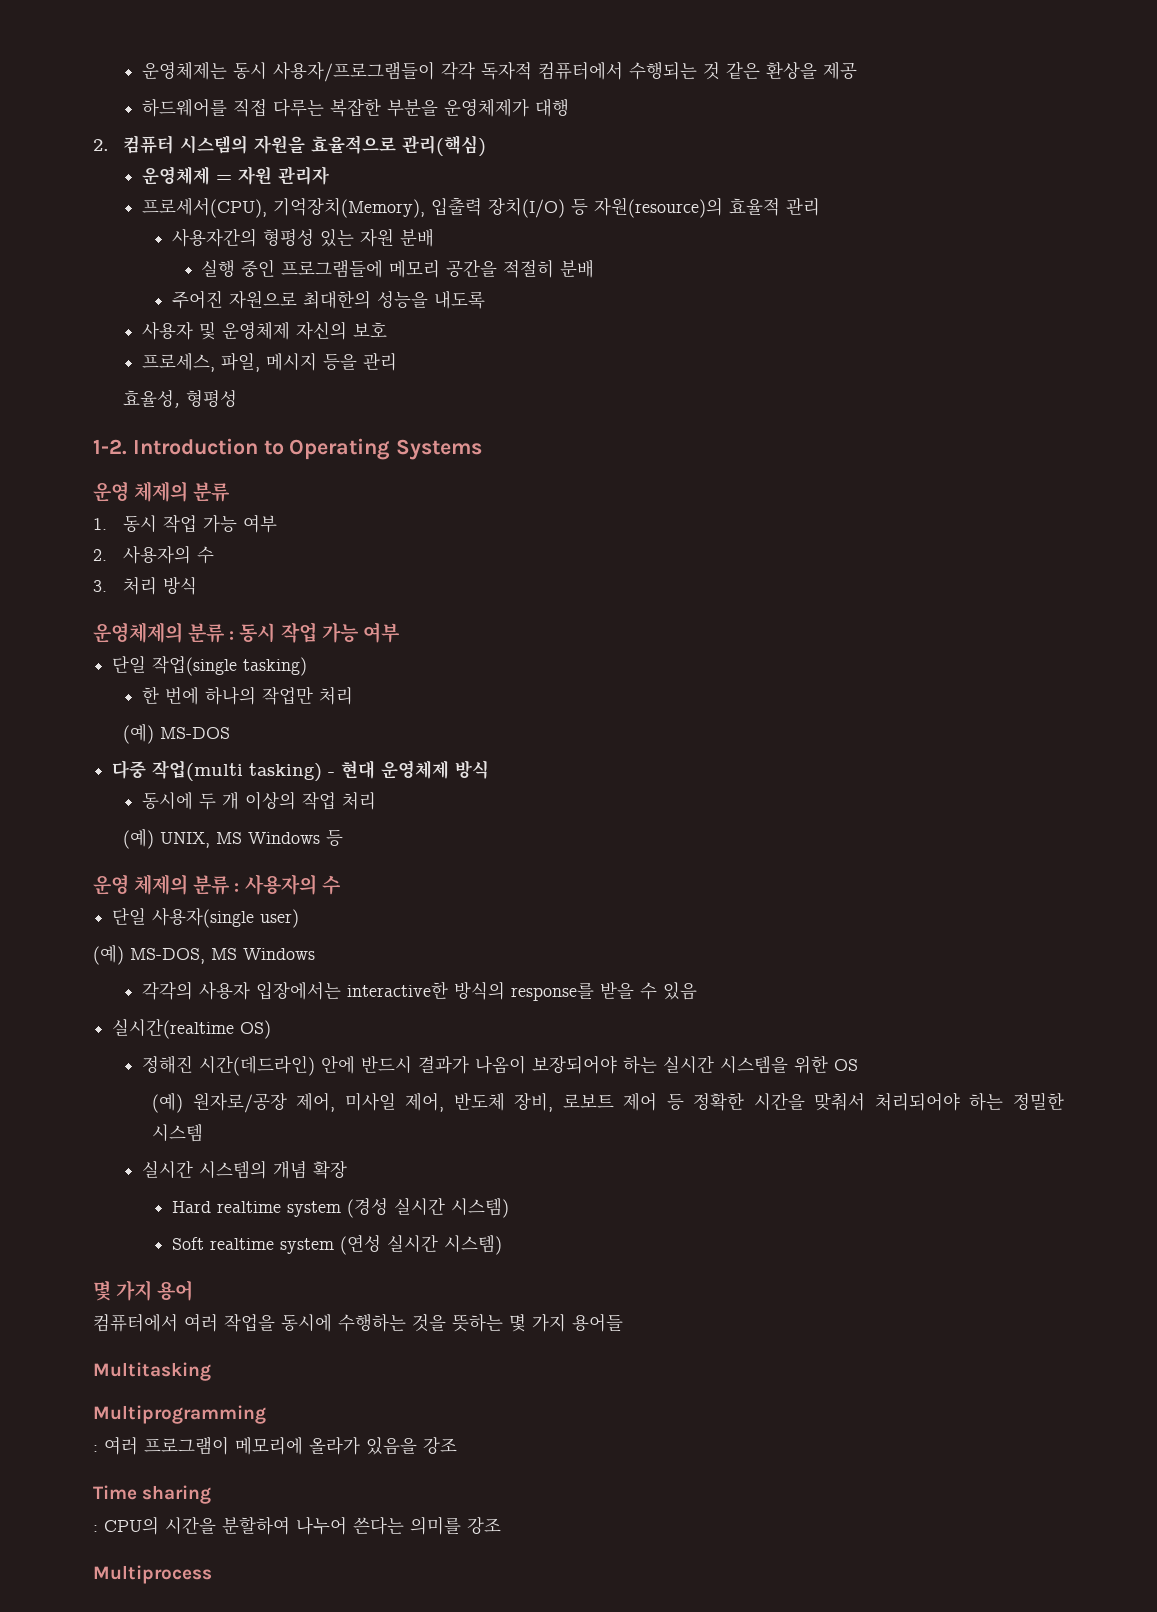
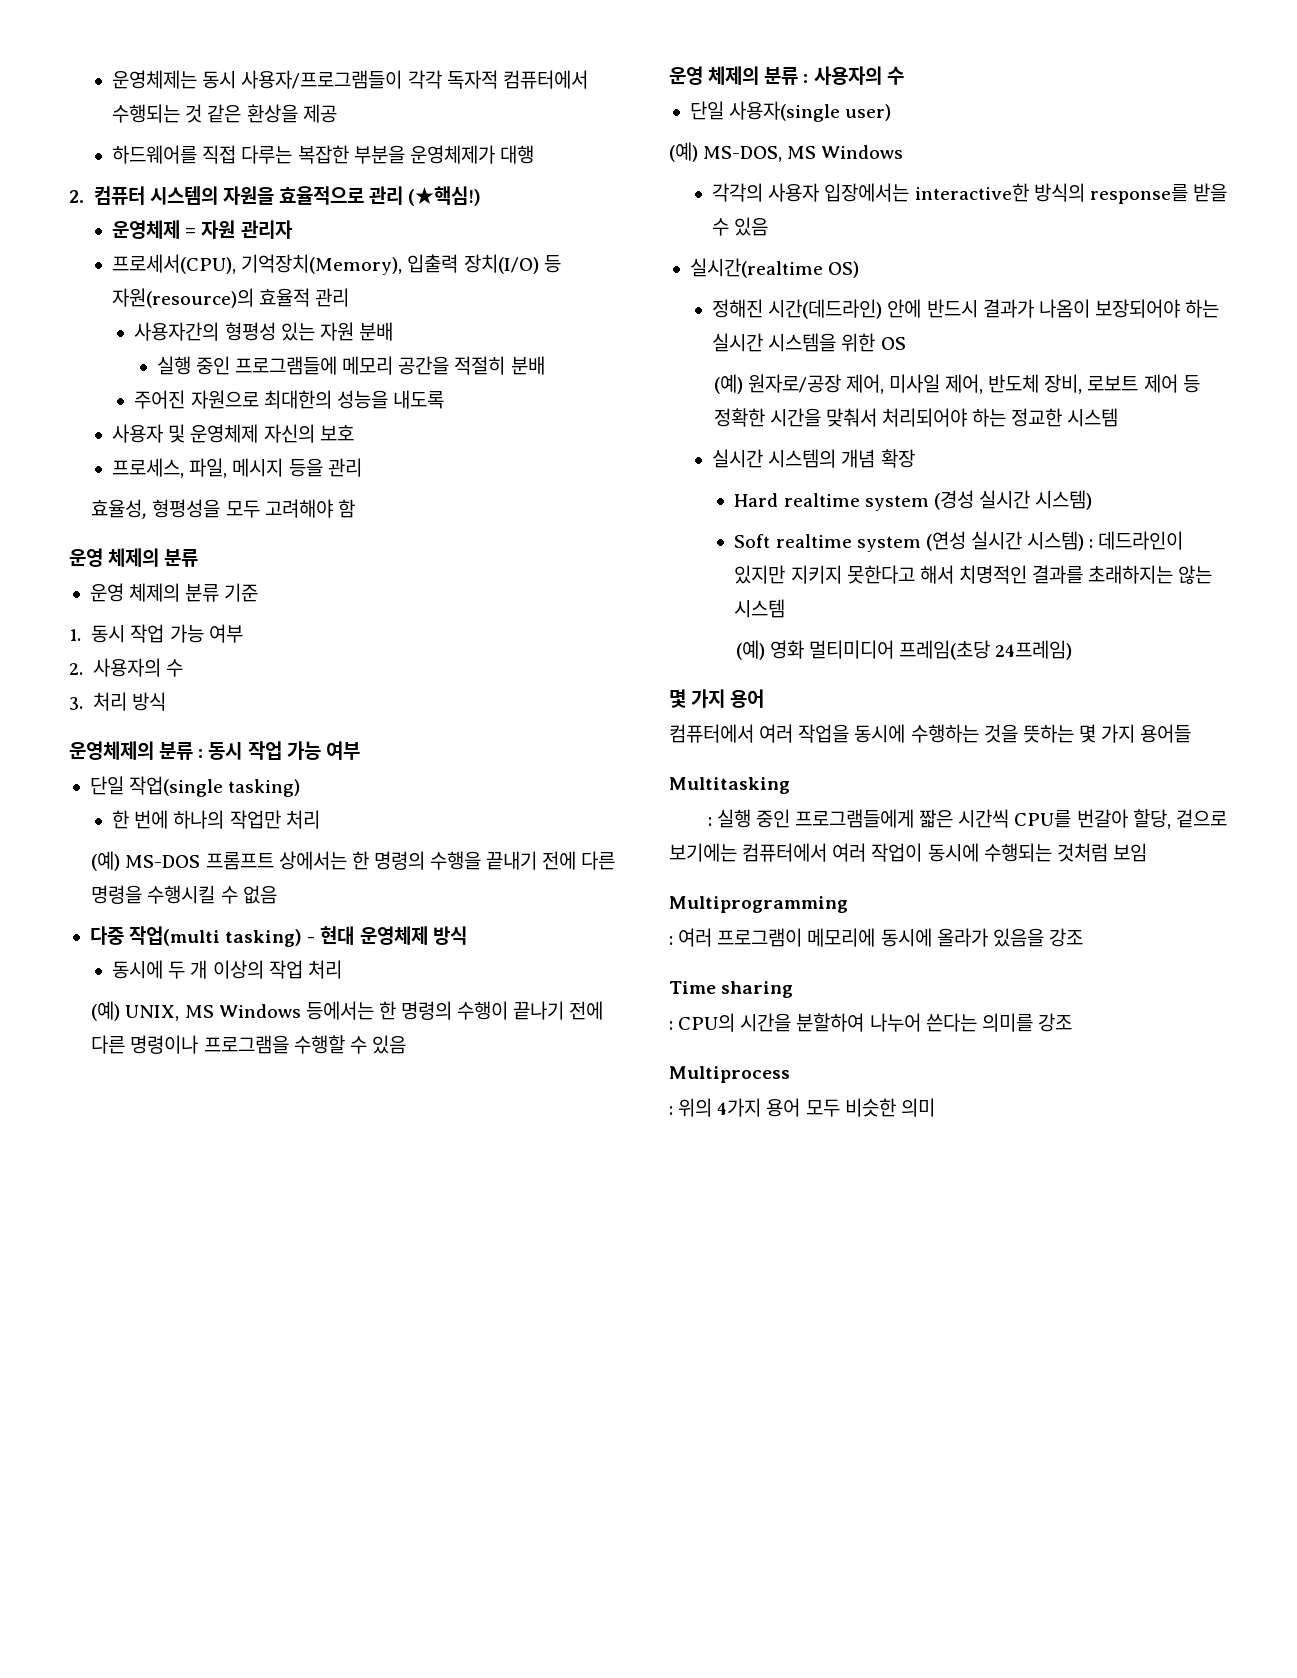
[401,135,486,157] 관리(핵심) -> [369,186,482,206] 관리 (★핵심!)
[185,389,237,408] [93,438,483,460] [93,481,231,502] 형평성 // 1-2. Introduction to Operating Systems // 운영 체제의 분류 -> [152,499,355,518] [69,548,199,567] [89,583,259,602] 형평성을 모두 고려해야 함 // 운영 체제의 분류 // 운영 체제의 분류 기준
(230, 733) none -> [205,851,616,870] [91,885,277,904] 프롬프트 상에서는 한 명령의 수행을 끝내기 전에 다른 명령을 수행시킬 수 없음
[325,830,343,846] 등 -> [305,1001,604,1020] [91,1035,406,1054] 등에서는 한 명령의 수행이 끝나기 전에 다른 명령이나 프로그램을 수행할 수 있음
[1013,1092,1064,1110] 정밀한 -> [1011,408,1063,427] 정교한
(502, 1245) none -> [1089,531,1184,550] [734,565,1213,584] [734,599,786,618] [735,640,1073,660] : 데드라인이 있지만 지키지 못한다고 해서 치명적인 결과를 초래하지는 않는 시스템 // (예) 영화 멀티미디어 프레임(초당 24프레임)
(211, 1371) none -> [707,809,1227,829] [669,843,1147,862] // : 실행 중인 프로그램들에게 짧은 시간씩 CPU를 번갈아 할당, 겉으로 보기에는 컴퓨터에서 여러 작업이 동시에 수행되는 것처럼 보임
(303, 1446) none -> [880,928,932,947] 동시에
(212, 1574) none -> [669,1098,935,1117] // : 위의 4가지 용어 모두 비슷한 의미

